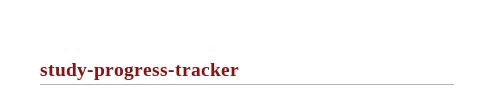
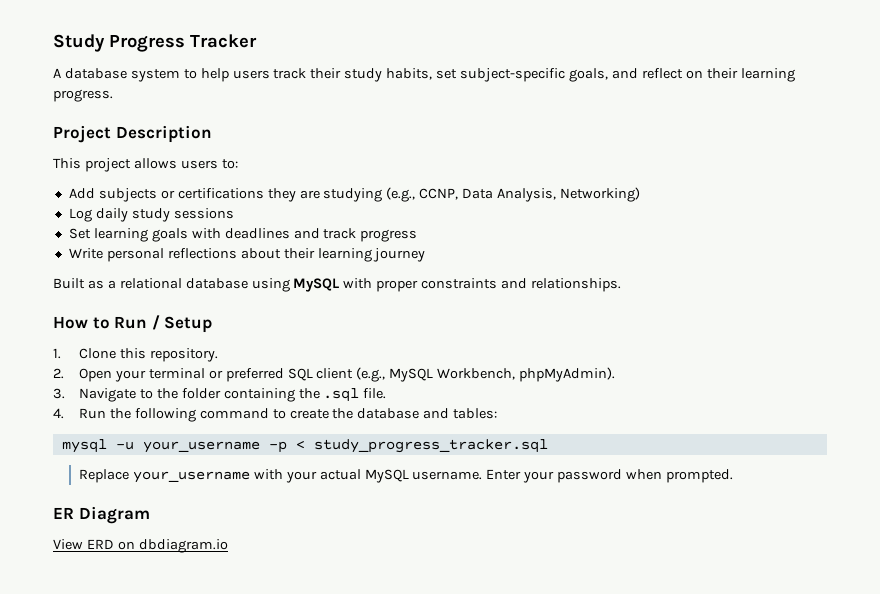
[40,63,239,80] study-progress-tracker -> [53,34,257,52] [53,68,795,82] [53,89,113,102] [53,125,212,143] [53,158,238,172] [68,187,641,202] [68,208,234,222] [68,228,418,242] [68,248,426,262] [53,278,622,292] [53,315,213,333] [53,348,218,362] [53,367,616,382] [53,388,387,402] [53,408,498,422] [61,439,548,453] [78,469,734,483] [53,506,150,524] [53,539,228,553] Study Progress Tracker // A database system to help users track their study habits, set subject-specific goals, and reflect on their learning progress. // Project Description // This project allows users to: // Add subjects or certifications they are studying (e.g., CCNP, Data Analysis, Networking) // Log daily study sessions // Set learning goals with deadlines and track progress // Write personal reflections about their learning journey // Built as a relational database using MySQL with proper constraints and relationships. // How to Run / Setup // 1. Clone this repository. // 2. Open your terminal or preferred SQL client (e.g., MySQL Workbench, phpMyAdmin). // 3. Navigate to the folder containing the .sql file. // 4. Run the following command to create the database and tables: // mysql -u your_username -p < study_progress_tracker.sql // Replace your_username with your actual MySQL username. Enter your password when prompted. // ER Diagram // View ERD on dbdiagram.io

